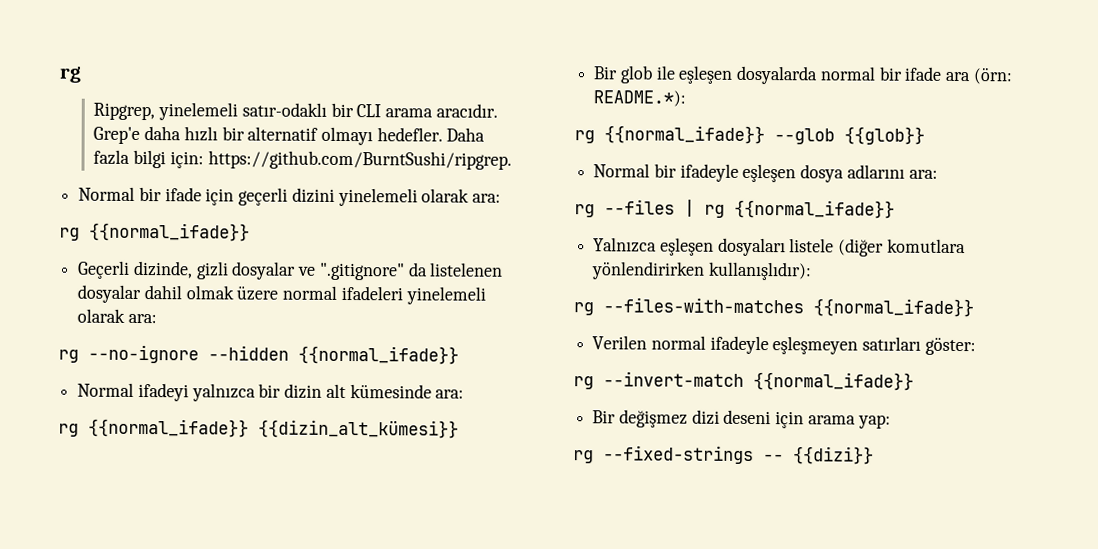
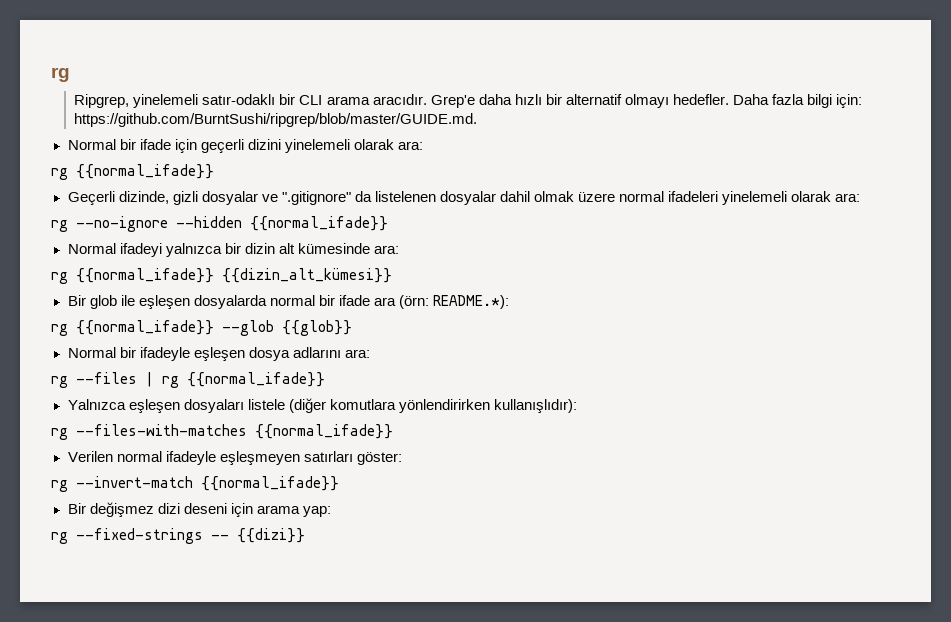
[207,150,512,170] https://github.com/BurntSushi/ripgrep. -> [74,113,478,127] https://github.com/BurntSushi/ripgrep/blob/master/GUIDE.md.

